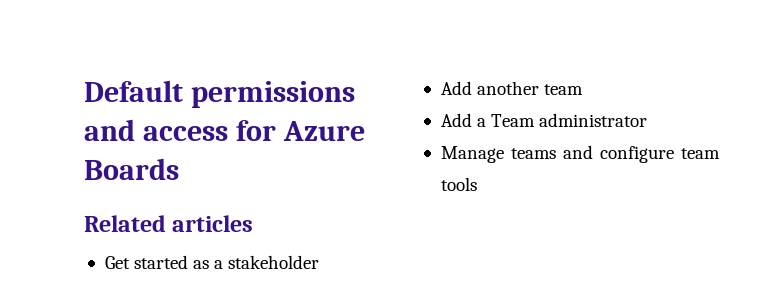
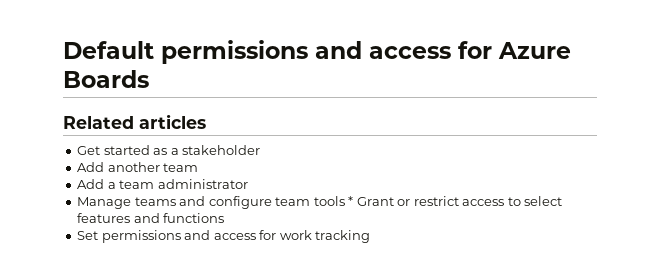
[491,114,536,127] Team -> [119,180,155,189] team
(477, 184) none -> [348,196,563,206] [77,213,225,223] [77,230,371,243] * Grant or restrict access to select features and functions // Set permissions and access for work tracking

